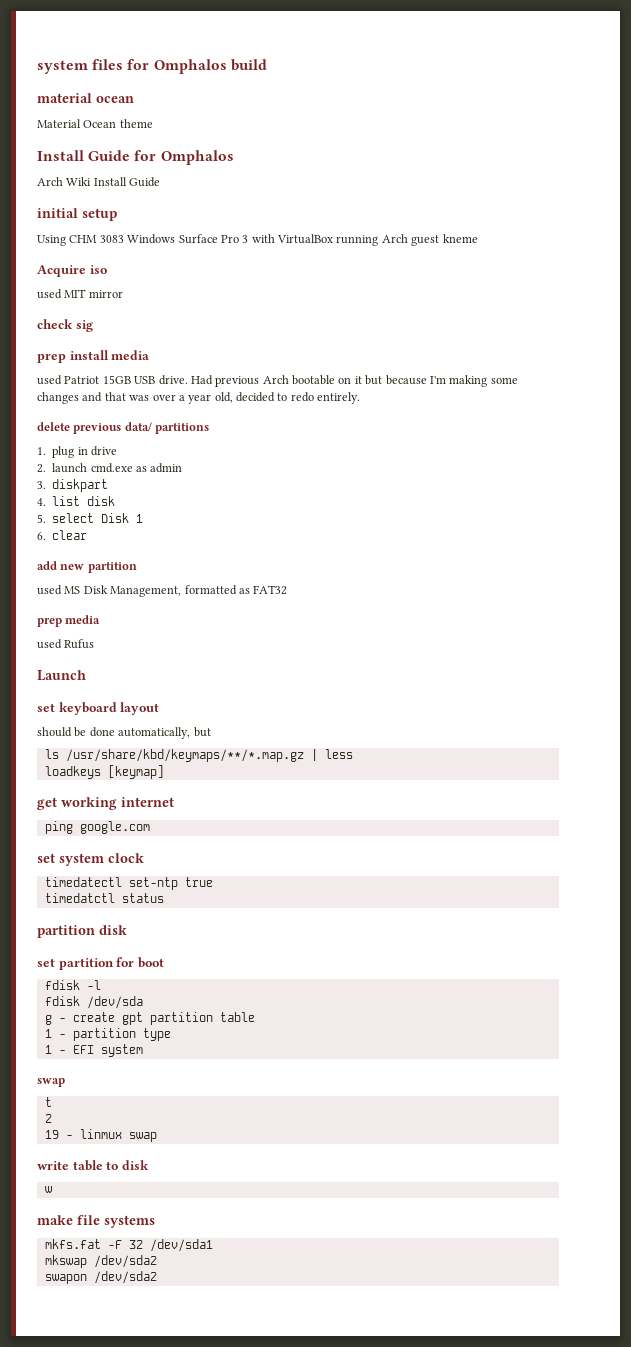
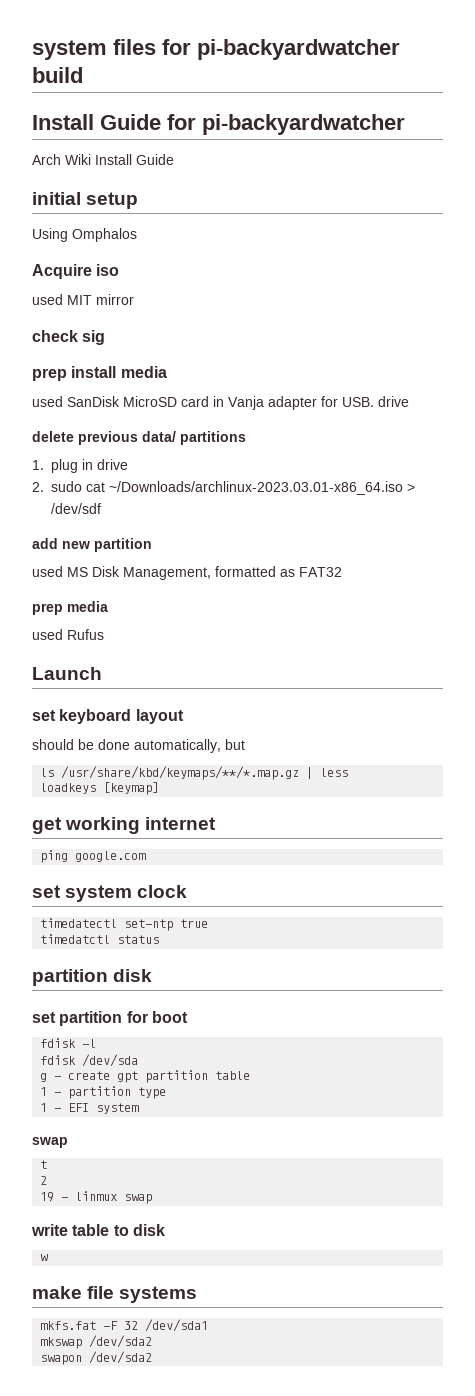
[153,59,227,74] Omphalos -> [197,39,400,60] pi-backyardwatcher
[37,93,134,103] [37,119,153,128] // material ocean // Material Ocean theme -> (83, 75) none
[160,150,234,165] Omphalos -> [202,114,405,135] pi-backyardwatcher
[69,234,478,246] CHM 3083 Windows Surface Pro 3 with VirtualBox running Arch guest kneme -> [72,228,137,242] Omphalos
[64,375,518,387] [37,392,361,404] Patriot 15GB USB drive. Had previous Arch bootable on it but because I'm making some changes and that was over a year old, decided to redo entirely. -> [67,396,409,410] SanDisk MicroSD card in Vanja adapter for USB. drive
[52,463,183,473] [37,479,109,492] [37,496,116,506] [37,513,144,523] [37,530,88,540] launch cmd.exe as admin // 3. diskpart // 4. list disk // 5. select Disk 1 // 6. clear -> [51,481,415,495] [51,503,101,514] sudo cat ~/Downloads/archlinux-2023.03.01-x86_64.iso > /dev/sdf

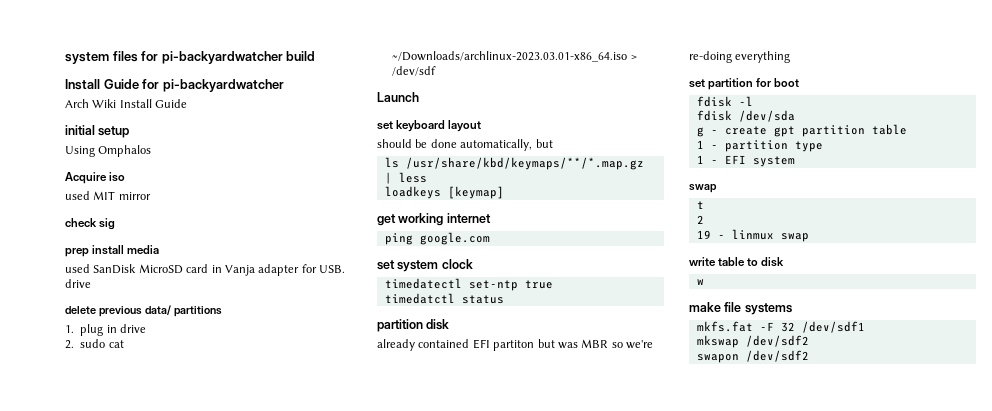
[32,538,152,552] [32,566,342,580] [32,601,108,615] [32,629,104,640] // add new partition // used MS Disk Management, formatted as FAT32 // prep media // used Rufus -> (437, 71) none
(153, 975) none -> [377,339,653,351] [689,51,791,63] // already contained EFI partiton but was MBR so we're re-doing everything
[145,1319,209,1332] /dev/sda1 -> [801,321,865,333] /dev/sdf1
[89,1335,153,1348] /dev/sda2 -> [745,335,809,347] /dev/sdf2
[89,1351,153,1364] /dev/sda2 -> [745,350,809,362] /dev/sdf2

